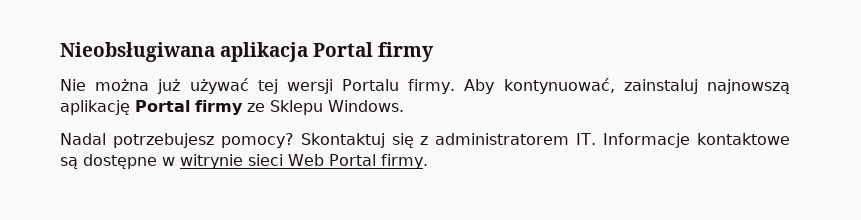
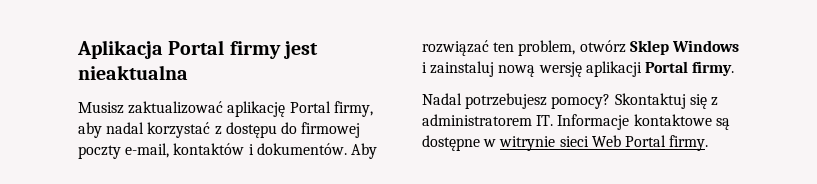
[60,42,434,62] [60,78,790,94] [60,100,404,115] Nieobsługiwana aplikacja Portal firmy // Nie można już używać tej wersji Portalu firmy. Aby kontynuować, zainstaluj najnowszą aplikację Portal firmy ze Sklepu Windows. -> [77,40,318,59] [78,65,188,80] [78,101,373,117] [78,122,361,138] [78,143,377,159] [422,40,739,56] [422,61,735,77] Aplikacja Portal firmy jest nieaktualna // Musisz zaktualizować aplikację Portal firmy, aby nadal korzystać z dostępu do firmowej poczty e-mail, kontaktów i dokumentów. Aby rozwiązać ten problem, otwórz Sklep Windows i zainstaluj nową wersję aplikacji Portal firmy.

